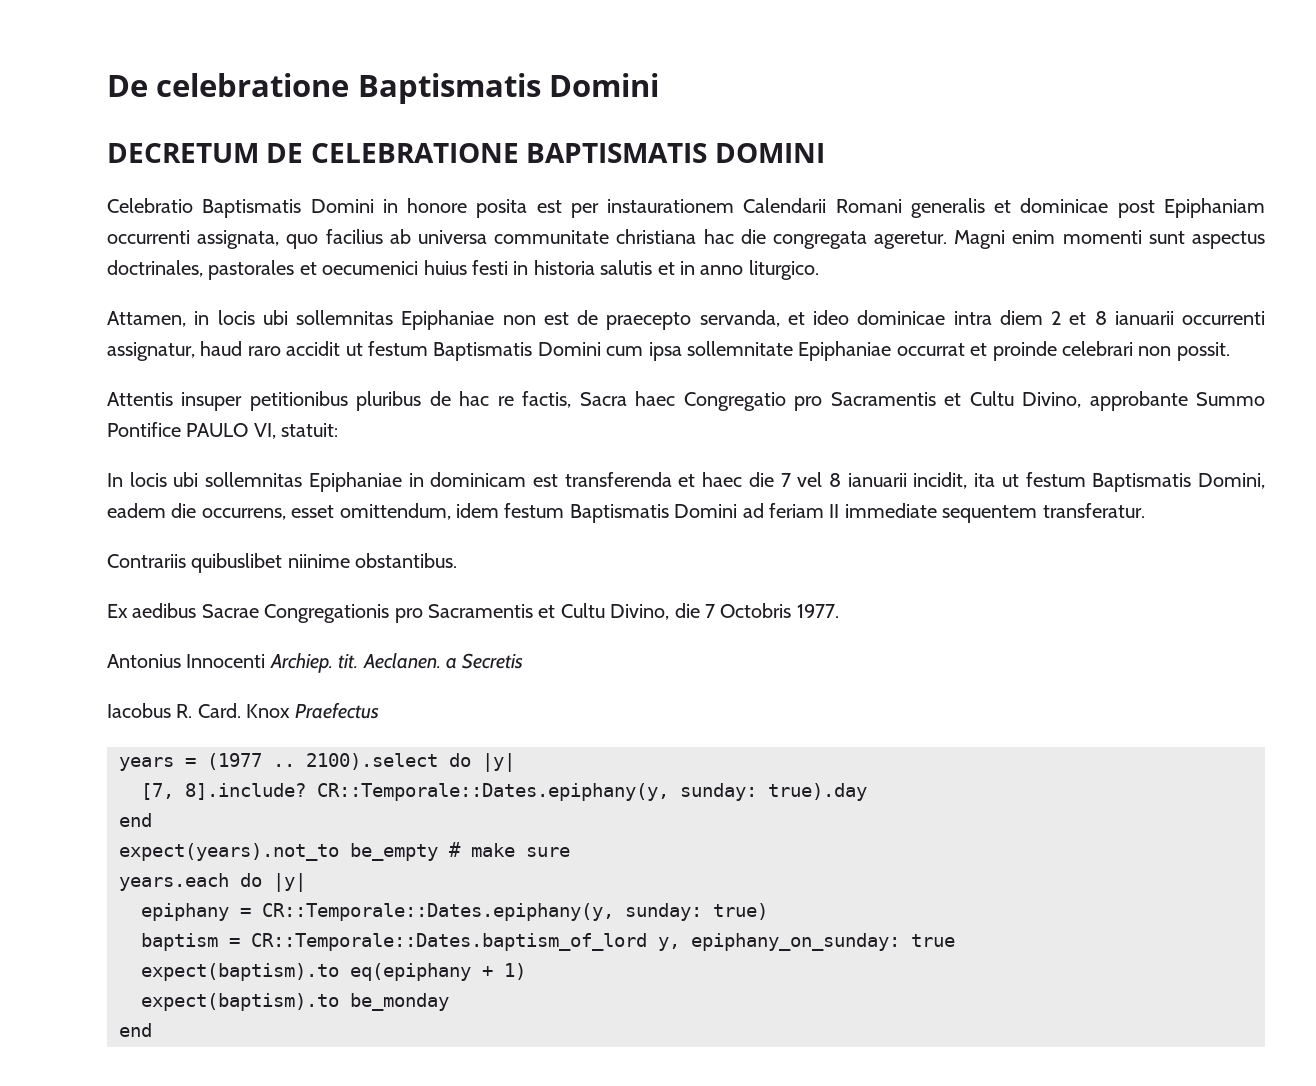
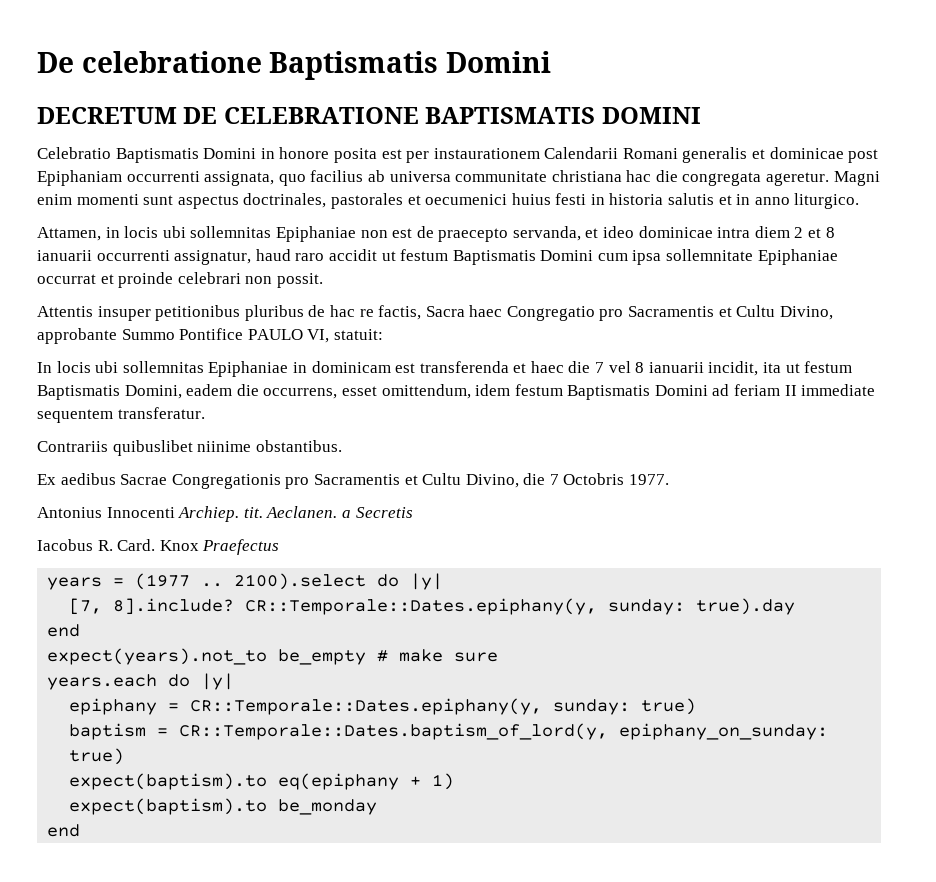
[251,933,955,951] CR::Temporale::Dates.baptism_of_lord y, epiphany_on_sunday: true -> [179,723,829,740] [69,748,125,765] CR::Temporale::Dates.baptism_of_lord(y, epiphany_on_sunday: true)

